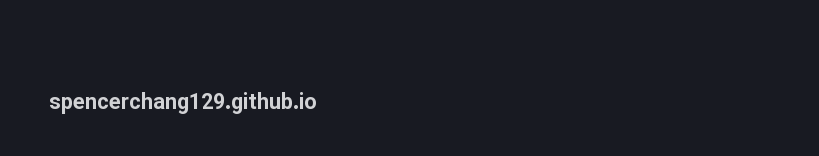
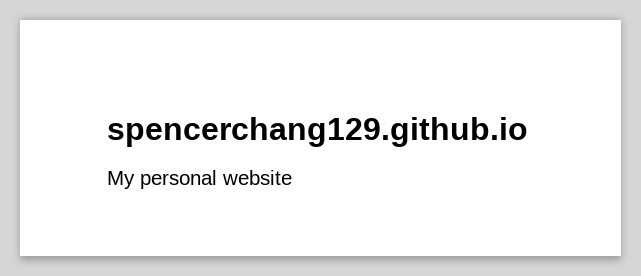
(317, 103) none -> [107,170,292,189] // My personal website

